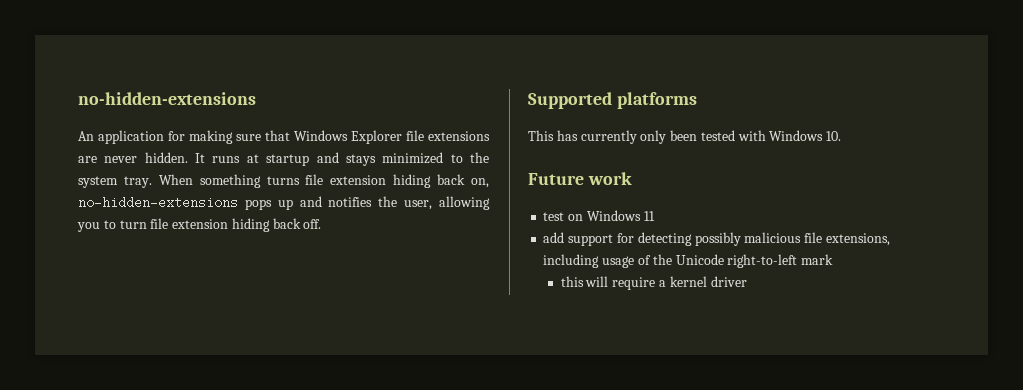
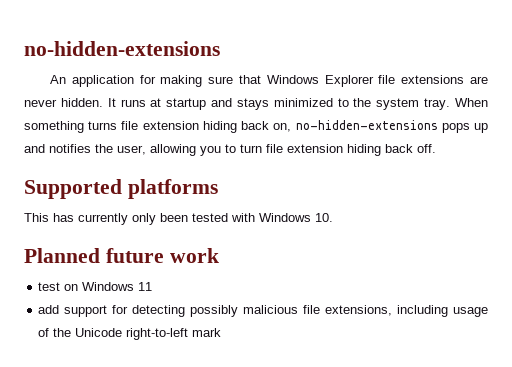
[528,173,584,185] Future -> [24,248,164,263] Planned future
[560,276,747,290] // this will require a kernel driver -> (222, 332) none

